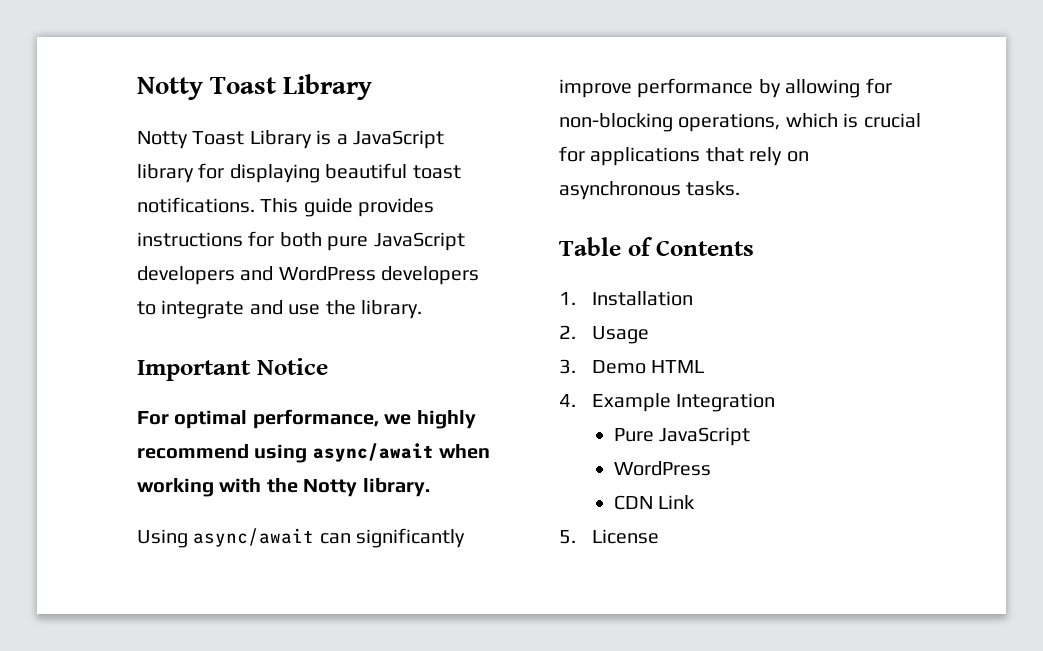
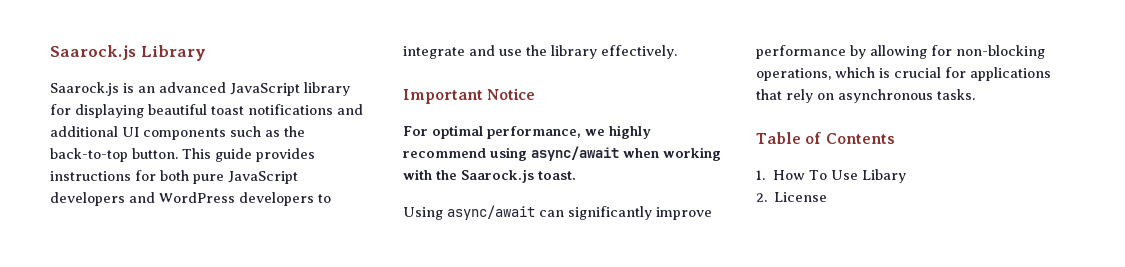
[137,77,277,100] Notty Toast -> [50,45,136,60] Saarock.js
[137,130,348,149] Notty Toast Library is a -> [50,82,226,96] Saarock.js is an advanced
[137,197,255,213] notifications. -> [248,104,363,115] [50,126,305,140] [50,148,178,162] notifications and additional UI components such as the back-to-top button.
[361,300,422,319] library. -> [551,45,677,59] library effectively.
[303,478,430,497] Notty library. -> [461,169,576,183] Saarock.js toast.
[591,291,693,306] [559,325,649,344] [559,359,704,374] [559,393,775,412] [613,427,750,446] [613,461,711,476] [613,495,695,510] [559,530,576,544] Installation // 2. Usage // 3. Demo HTML // 4. Example Integration // Pure JavaScript // WordPress // CDN Link // 5. -> [773,169,907,183] [756,193,767,202] How To Use Libary // 2.

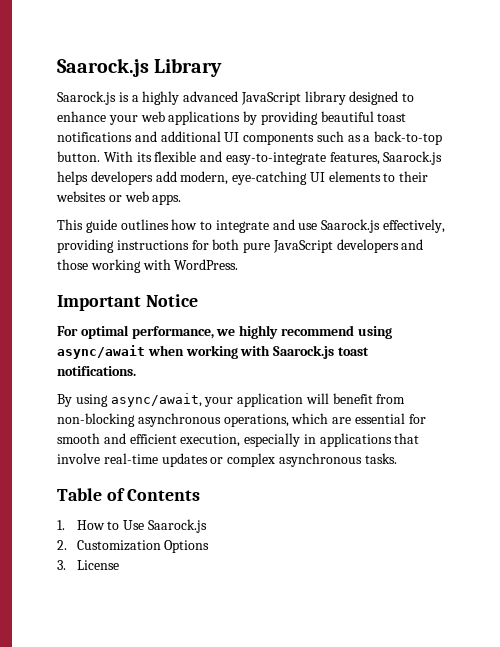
[138,86,155,93] an -> [131,91,180,105] a highly
[50,104,144,118] for displaying -> [349,91,415,105] [57,111,318,125] designed to enhance your web applications by providing
[284,126,305,137] the -> [363,135,371,142] a
[182,148,315,162] This guide provides -> [103,151,443,165] [57,171,429,185] [56,191,182,205] [57,219,446,233] [57,239,114,253] With its flexible and easy-to-integrate features, Saarock.js helps developers add modern, eye-catching UI elements to their websites or web apps. // This guide outlines how to integrate and use Saarock.js effectively, providing
[159,192,331,206] [403,45,677,59] WordPress developers to integrate and use the library effectively. -> [57,259,239,273] those working with WordPress.
[436,169,576,183] [403,205,712,220] [756,45,1045,59] [756,67,1051,81] [756,89,834,103] the Saarock.js toast. // Using async/await can significantly improve performance by allowing for non-blocking operations, which is crucial for applications that rely on -> [273,345,369,359] [57,366,136,376] [57,393,406,407] [57,413,426,427] [57,433,420,447] [57,453,276,467] Saarock.js toast notifications. // By using async/await, your application will benefit from non-blocking asynchronous operations, which are essential for smooth and efficient execution, especially in applications that involve real-time updates or complex
[809,169,907,183] [756,193,767,202] To Use Libary // 2. -> [107,519,207,533] [57,540,210,553] [57,560,66,570] to Use Saarock.js // 2. Customization Options // 3.

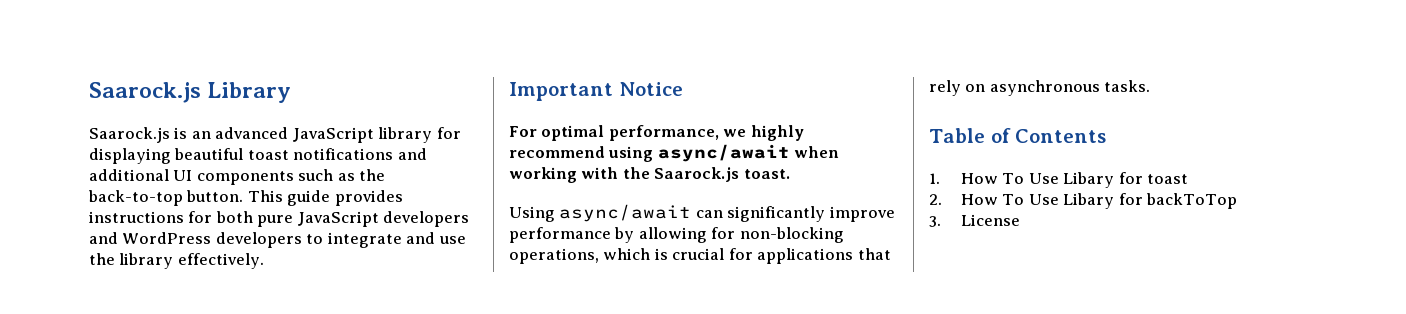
[131,91,180,105] a highly -> [191,131,211,139] an
[349,91,415,105] [57,111,318,125] designed to enhance your web applications by providing -> [436,127,461,139] [89,148,171,164] for displaying
[363,135,371,142] a -> [359,169,386,181] the
[103,151,443,165] [57,171,429,185] [56,191,182,205] [57,219,446,233] [57,239,114,253] With its flexible and easy-to-integrate features, Saarock.js helps developers add modern, eye-catching UI elements to their websites or web apps. // This guide outlines how to integrate and use Saarock.js effectively, providing -> [247,190,403,206] This guide provides
[57,259,239,273] those working with WordPress. -> [122,232,466,248] [89,253,264,269] WordPress developers to integrate and use the library effectively.
[273,345,369,359] [57,366,136,376] [57,393,406,407] [57,413,426,427] [57,433,420,447] [57,453,276,467] Saarock.js toast notifications. // By using async/await, your application will benefit from non-blocking asynchronous operations, which are essential for smooth and efficient execution, especially in applications that involve real-time updates or complex -> [622,167,790,182] [509,204,895,222] [509,227,844,243] [509,248,891,264] [929,80,986,96] the Saarock.js toast. // Using async/await can significantly improve performance by allowing for non-blocking operations, which is crucial for applications that rely on
[107,519,207,533] [57,540,210,553] to Use Saarock.js // 2. Customization Options -> [1002,172,1189,188] [929,193,1238,209] To Use Libary for toast // 2. How To Use Libary for backToTop

